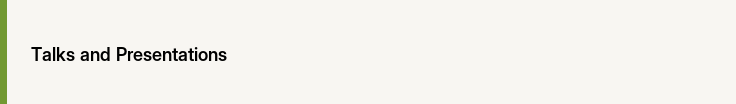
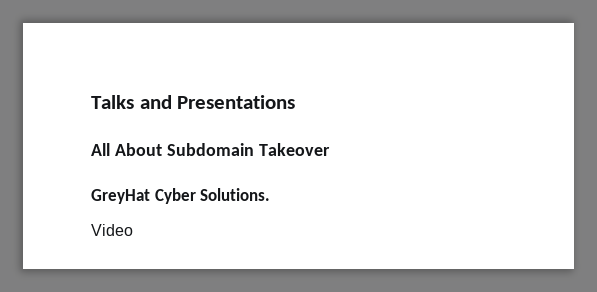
(227, 54) none -> [91,143,330,156] [91,188,271,204] [91,224,133,236] // All About Subdomain Takeover // GreyHat Cyber Solutions. // Video

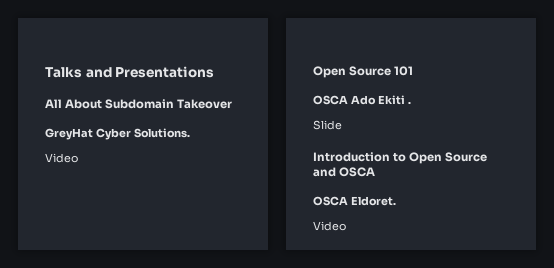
(133, 230) none -> [313,66,414,78] [313,95,411,105] [313,120,342,130] [313,152,488,164] [313,167,376,177] [313,196,396,206] [313,221,346,231] // Open Source 101 // OSCA Ado Ekiti . // Slide // Introduction to Open Source and OSCA // OSCA Eldoret. // Video

